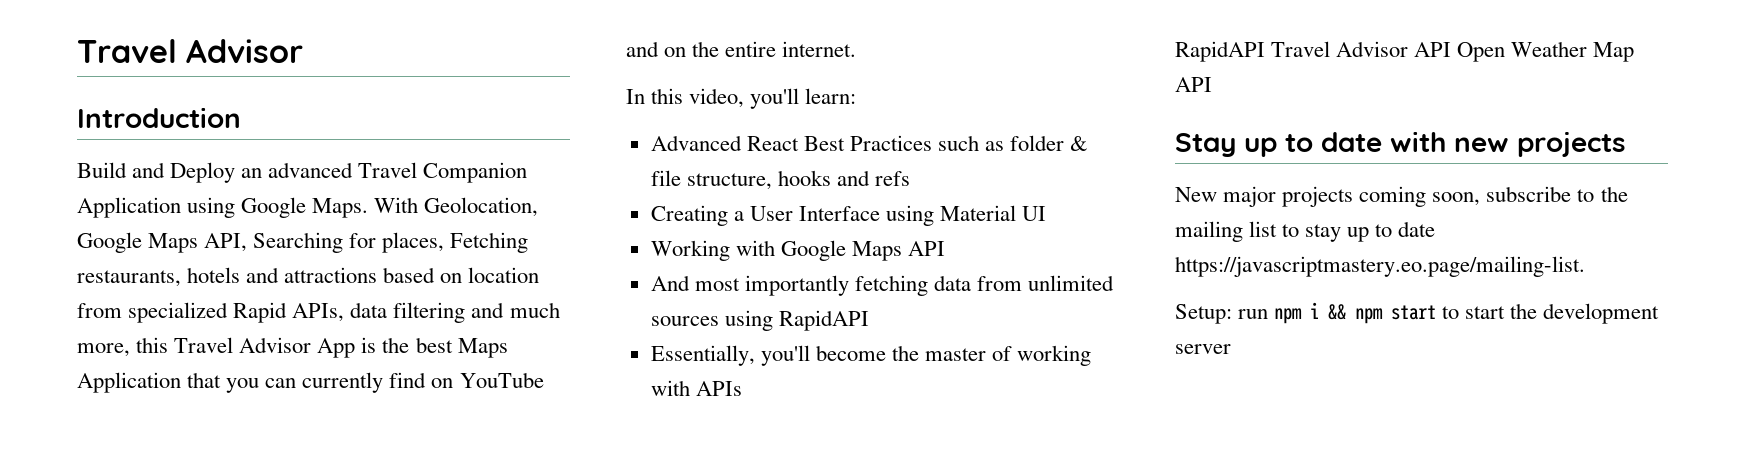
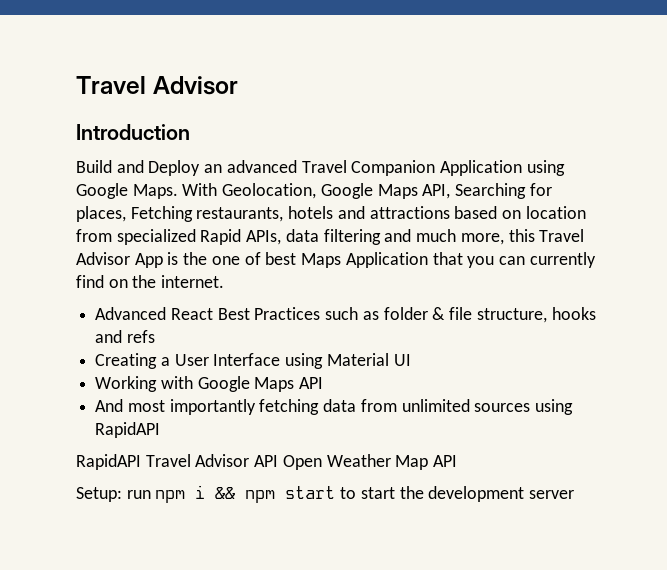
(410, 345) none -> [211,252,261,265] one of
[459,372,544,388] [626,41,857,57] [626,88,857,109] YouTube and on the entire internet. // In this video, you'll learn: -> [132,275,225,288] the internet.
[650,345,1092,366] [650,380,742,396] // Essentially, you'll become the master of working with APIs -> (161, 430) none
[1175,131,1626,157] [1175,186,1628,207] [1175,221,1436,242] [1175,256,1585,277] // Stay up to date with new projects // New major projects coming soon, subscribe to the mailing list to stay up to date https://javascriptmastery.eo.page/mailing-list. -> (458, 461) none

